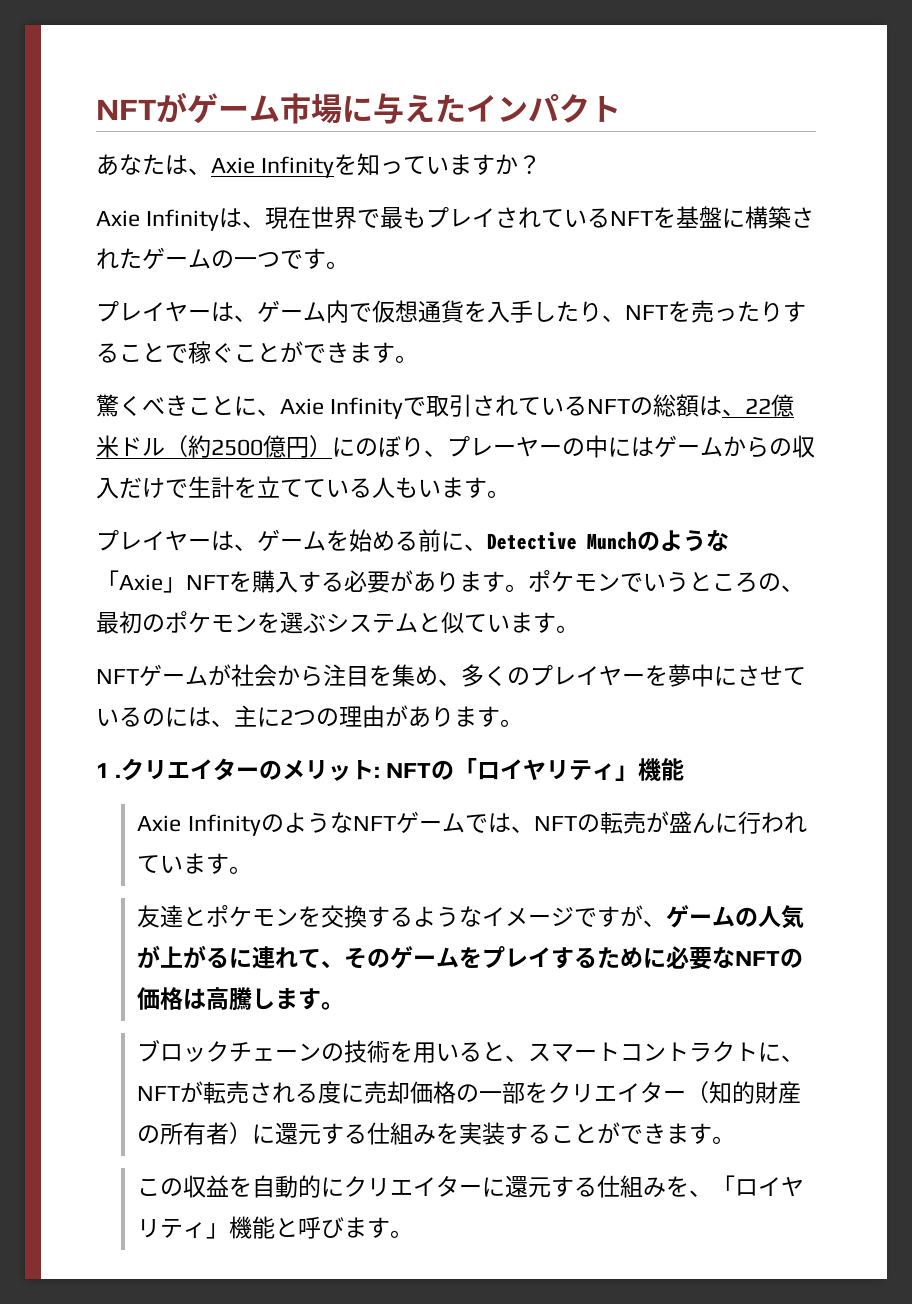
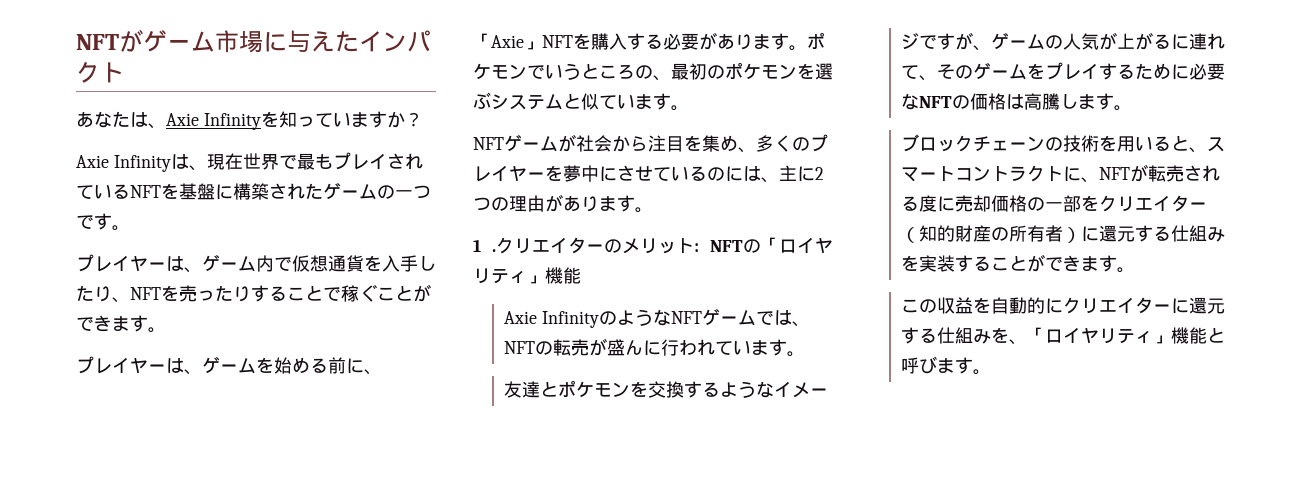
[96,394,795,419] [96,435,815,458] [96,476,510,499] // 驚くべきことに、Axie Infinityで取引されているNFTの総額は、22億米ドル（約2500億円）にのぼり、プレーヤーの中にはゲームからの収入だけで生計を立てている人もいます。 -> (166, 330) none
[487,529,729,552] Detective Munchのような -> (382, 372) none

